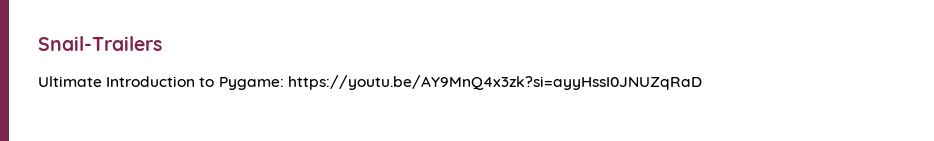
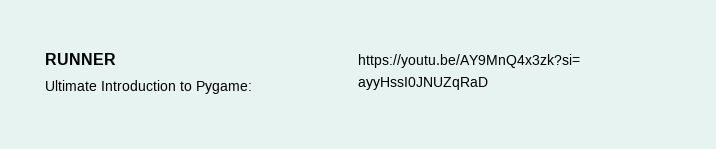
[38,36,162,51] Snail-Trailers -> [45,53,116,65] RUNNER

